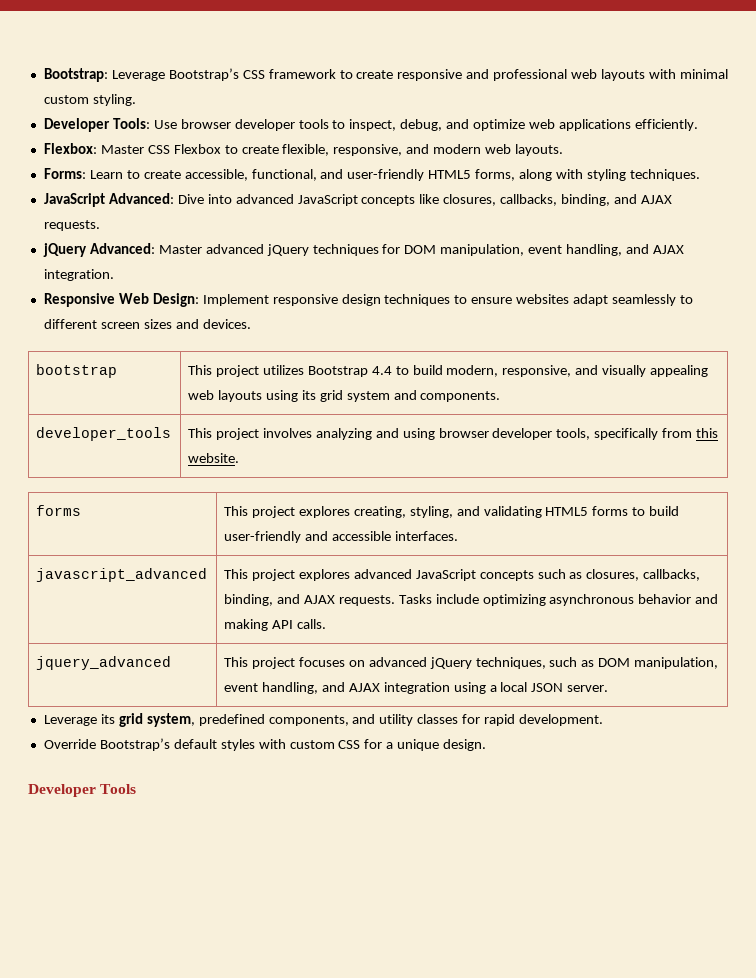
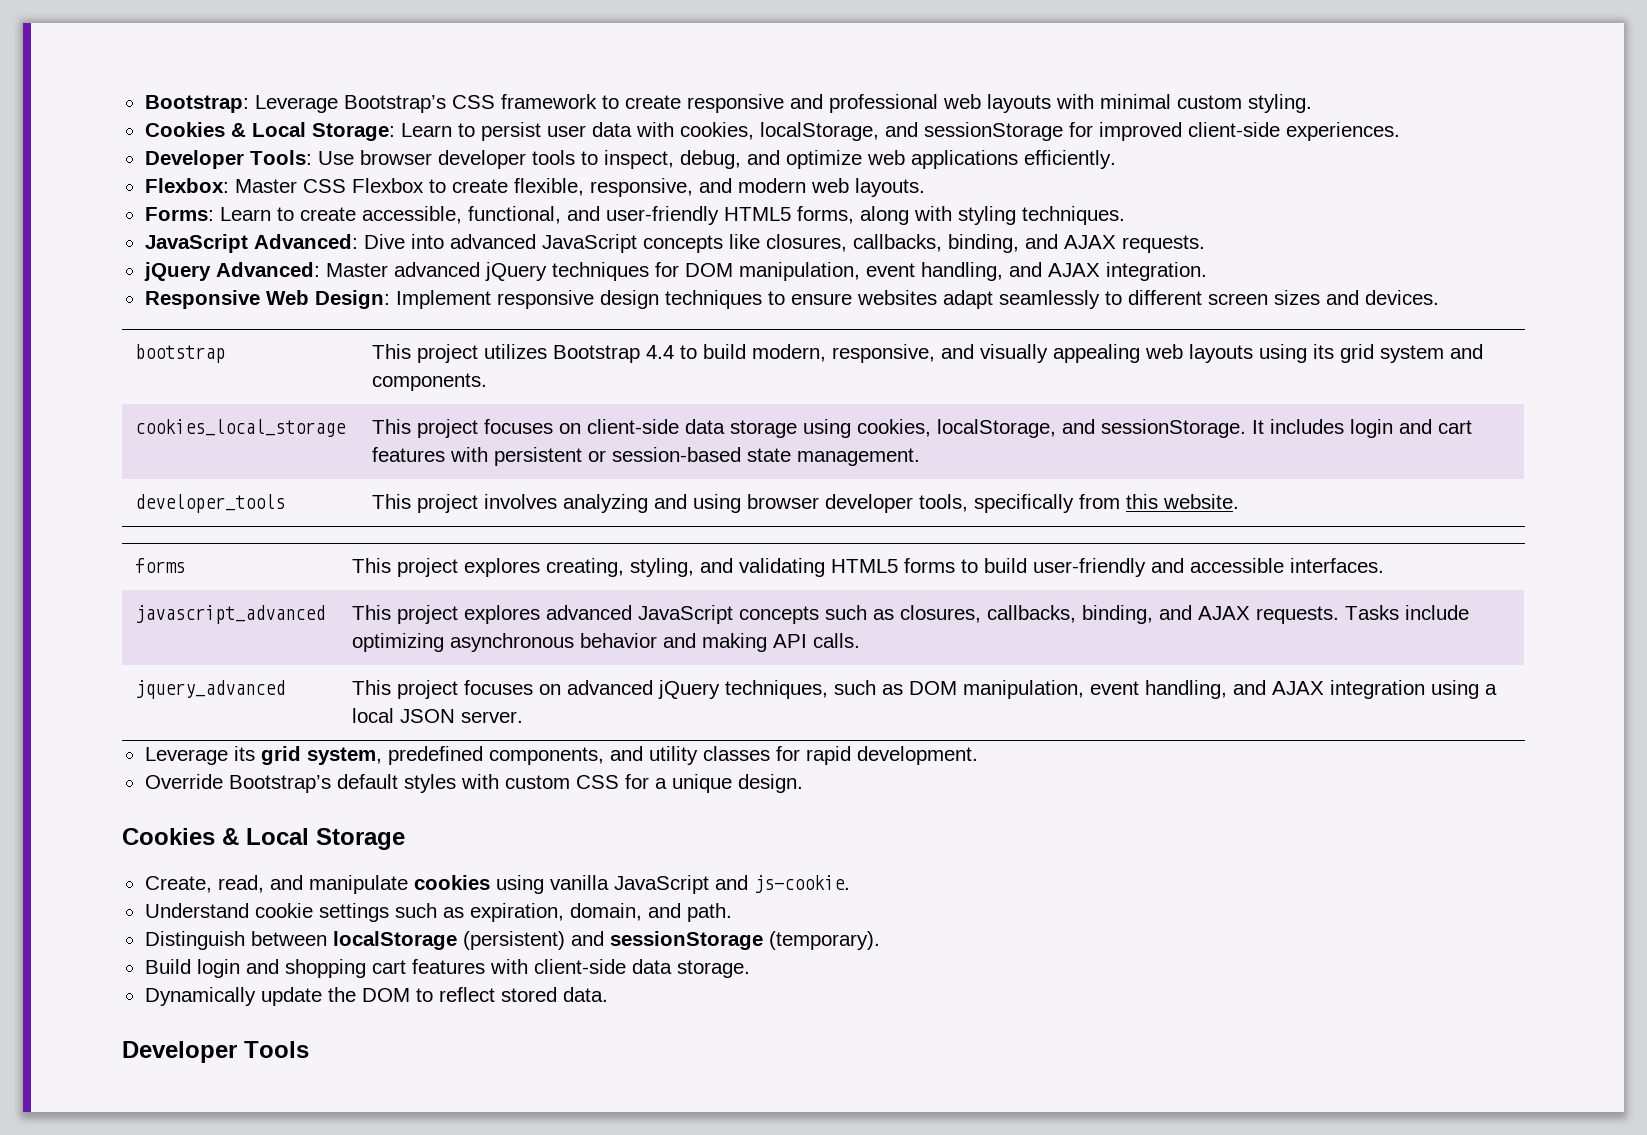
(136, 100) none -> [144,122,1400,141] // Cookies & Local Storage: Learn to persist user data with cookies, localStorage, and sessionStorage for improved client-side experiences.
(501, 396) none -> [135,419,347,437] [372,419,1473,438] [372,447,921,466] // cookies_local_storage | This project focuses on client-side data storage using cookies, localStorage, and sessionStorage. It includes login and cart features with persistent or session-based state management.
(487, 745) none -> [122,828,405,850] [144,875,850,894] [144,903,732,922] [144,931,880,950] [144,959,750,978] [144,987,608,1006] // Cookies & Local Storage // Create, read, and manipulate cookies using vanilla JavaScript and js-cookie. // Understand cookie settings such as expiration, domain, and path. // Distinguish between localStorage (persistent) and sessionStorage (temporary). // Build login and shopping cart features with client-side data storage. // Dynamically update the DOM to reflect stored data.

